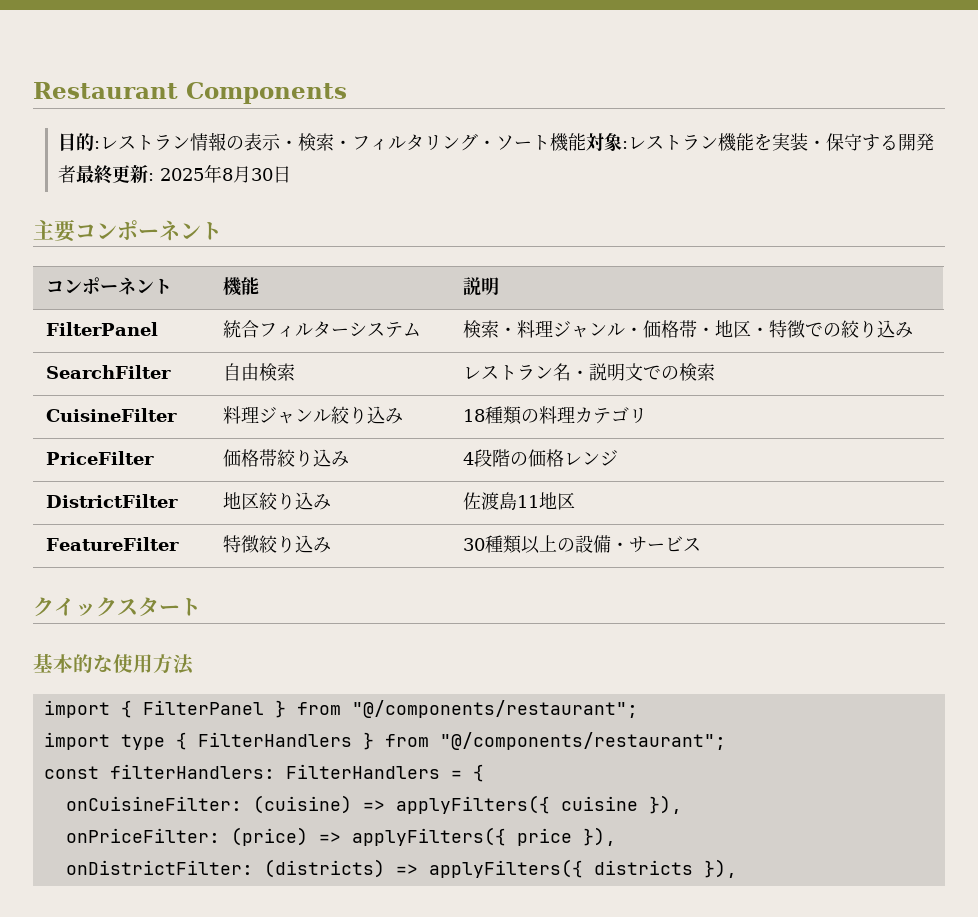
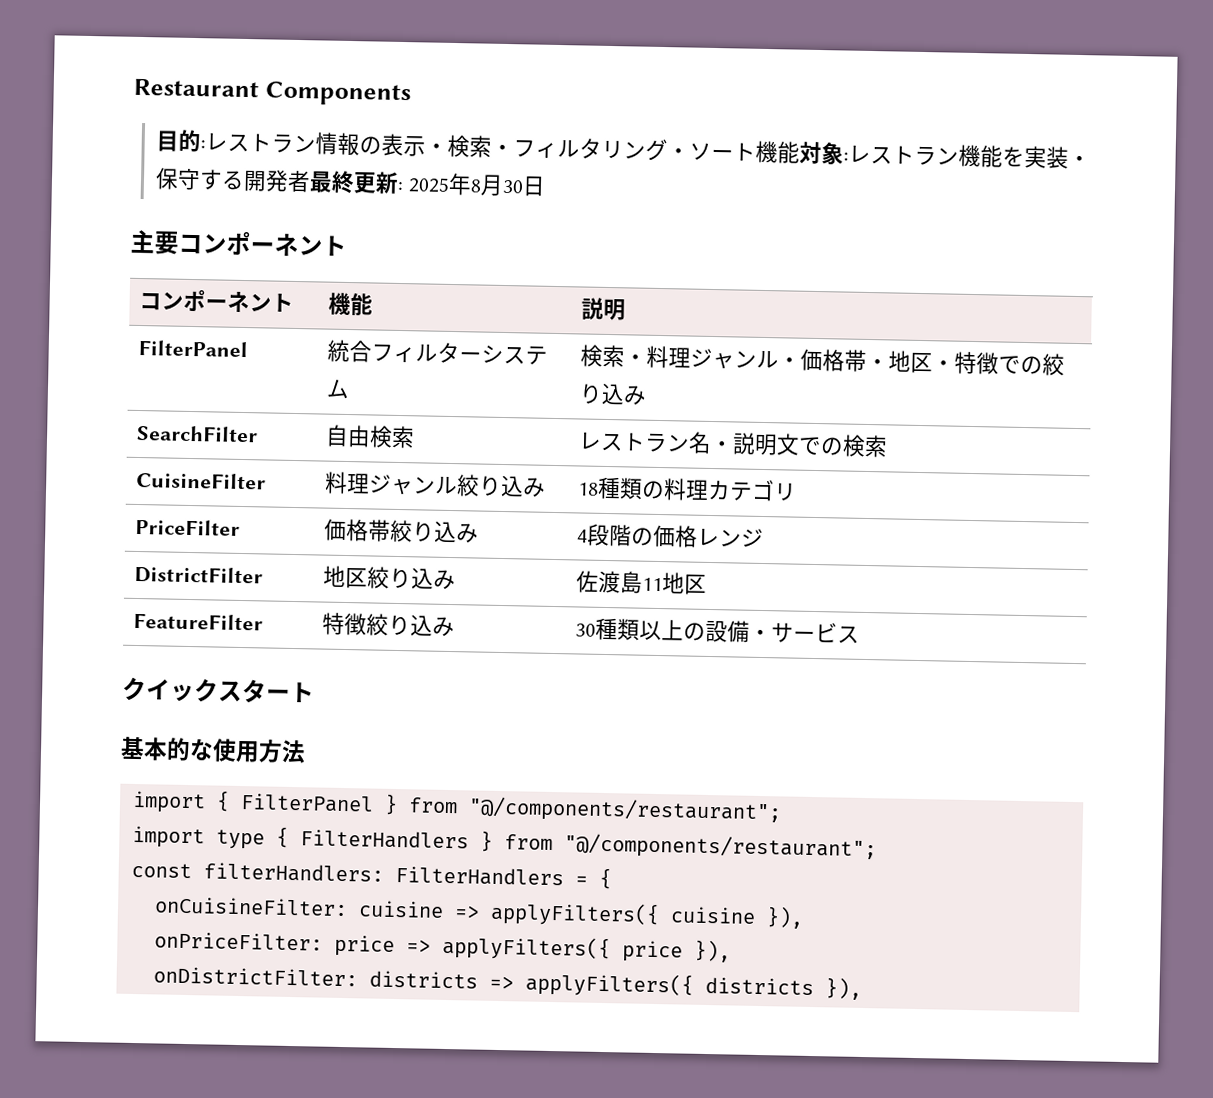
[252,795,352,814] (cuisine) -> [357,900,444,918] cuisine
[230,827,308,846] (price) -> [333,934,395,957] price
[263,859,385,878] (districts) -> [368,970,478,989] districts

